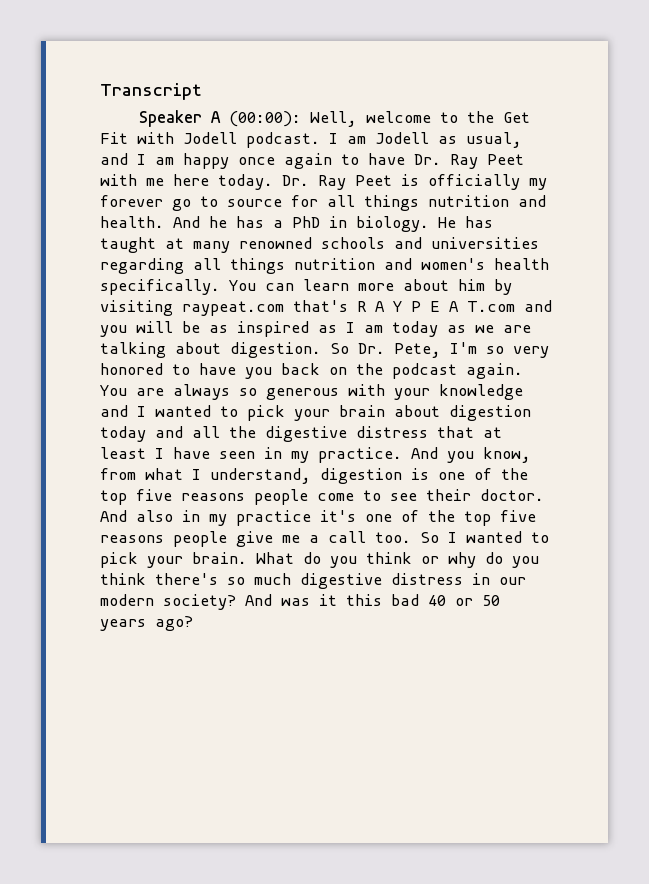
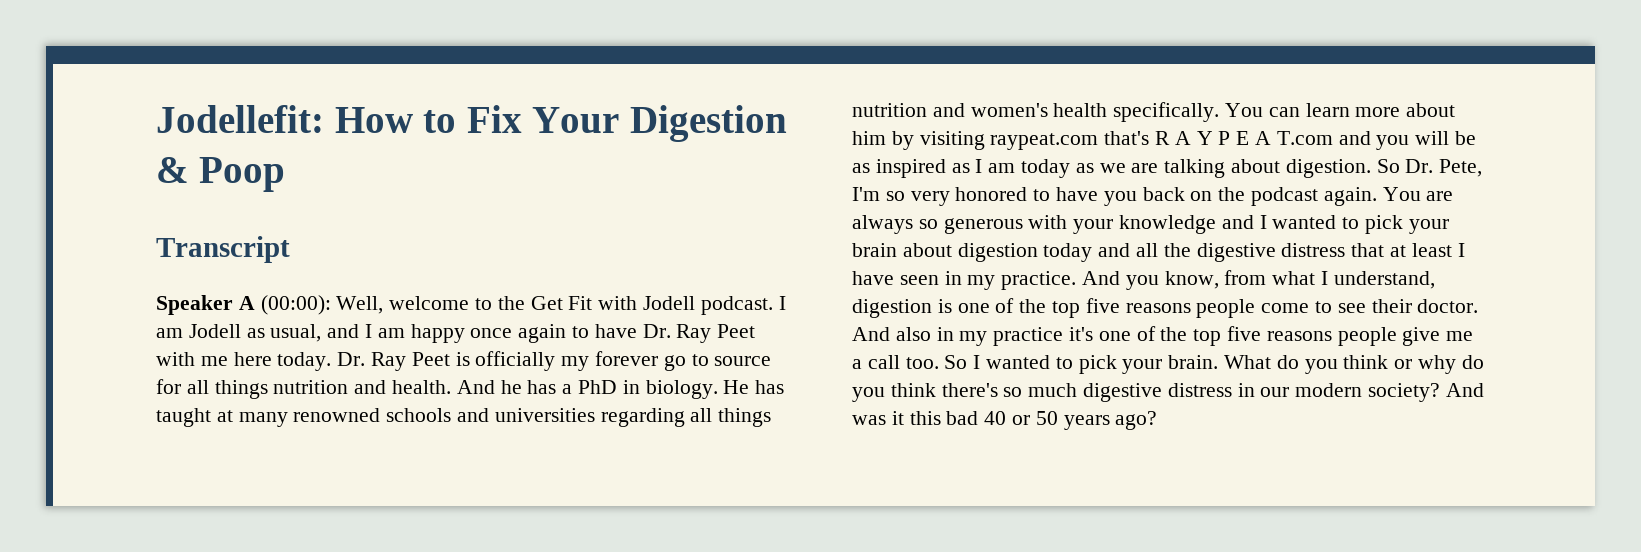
(100, 91) none -> [156,105,787,142] [156,157,285,192] Jodellefit: How to Fix Your Digestion & Poop //

